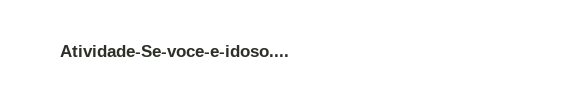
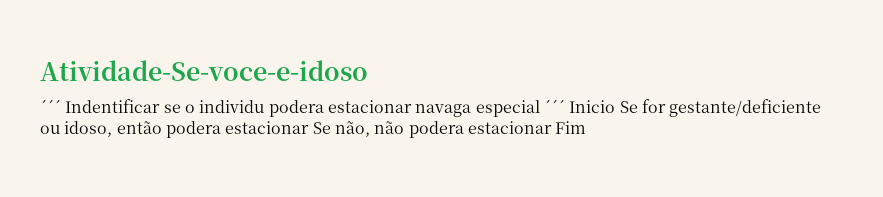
[60,45,289,57] Atividade-Se-voce-e-idoso.... -> [40,60,368,81] [40,99,822,117] [40,121,587,138] Atividade-Se-voce-e-idoso // ´´´ Indentificar se o individu podera estacionar navaga especial ´´´ Inicio Se for gestante/deficiente ou idoso, então podera estacionar Se não, não podera estacionar Fim

